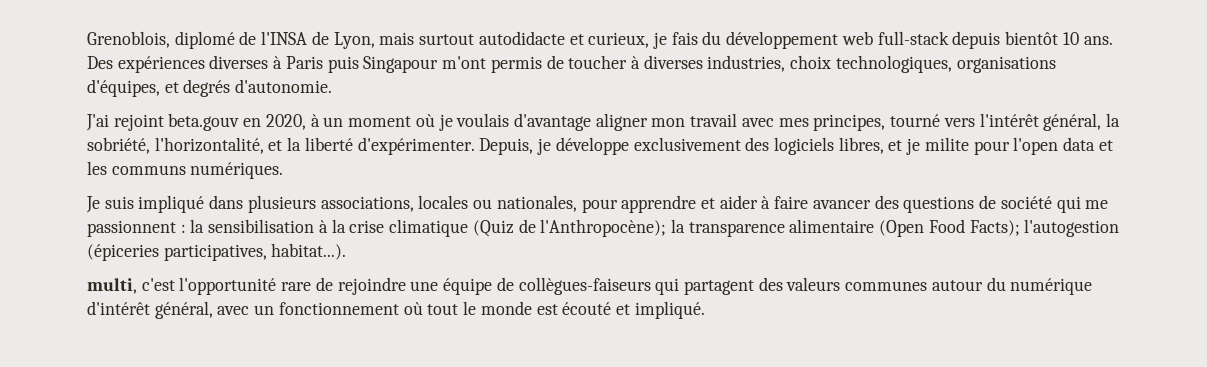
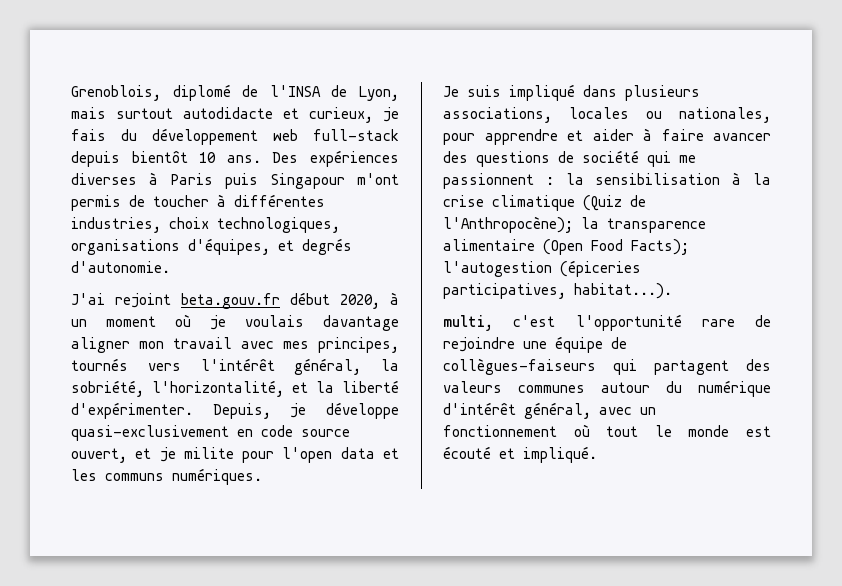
[643,55,703,69] diverses -> [234,194,325,207] différentes
[168,113,262,131] beta.gouv en -> [181,292,330,309] beta.gouv.fr début
[513,113,591,131] d'avantage -> [323,315,399,331] davantage
[890,114,941,127] tourné -> [71,358,128,371] tournés
[633,137,884,155] exclusivement des logiciels libres, -> [71,425,350,441] [71,448,127,463] quasi-exclusivement en code source ouvert,

